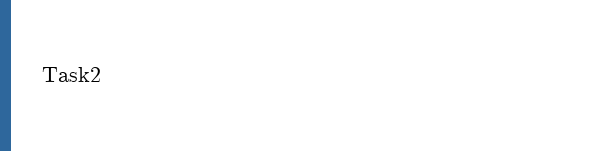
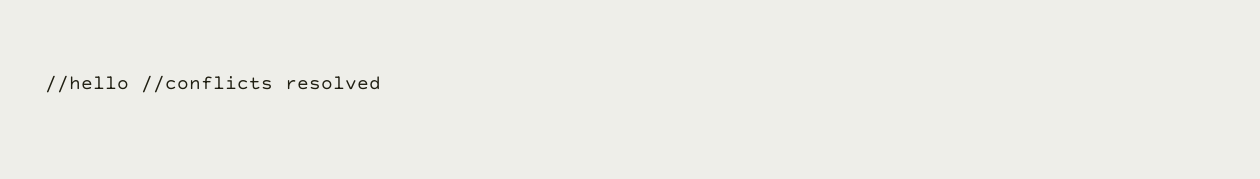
[42,67,101,82] Task2 -> [45,75,381,93] //hello //conflicts resolved

